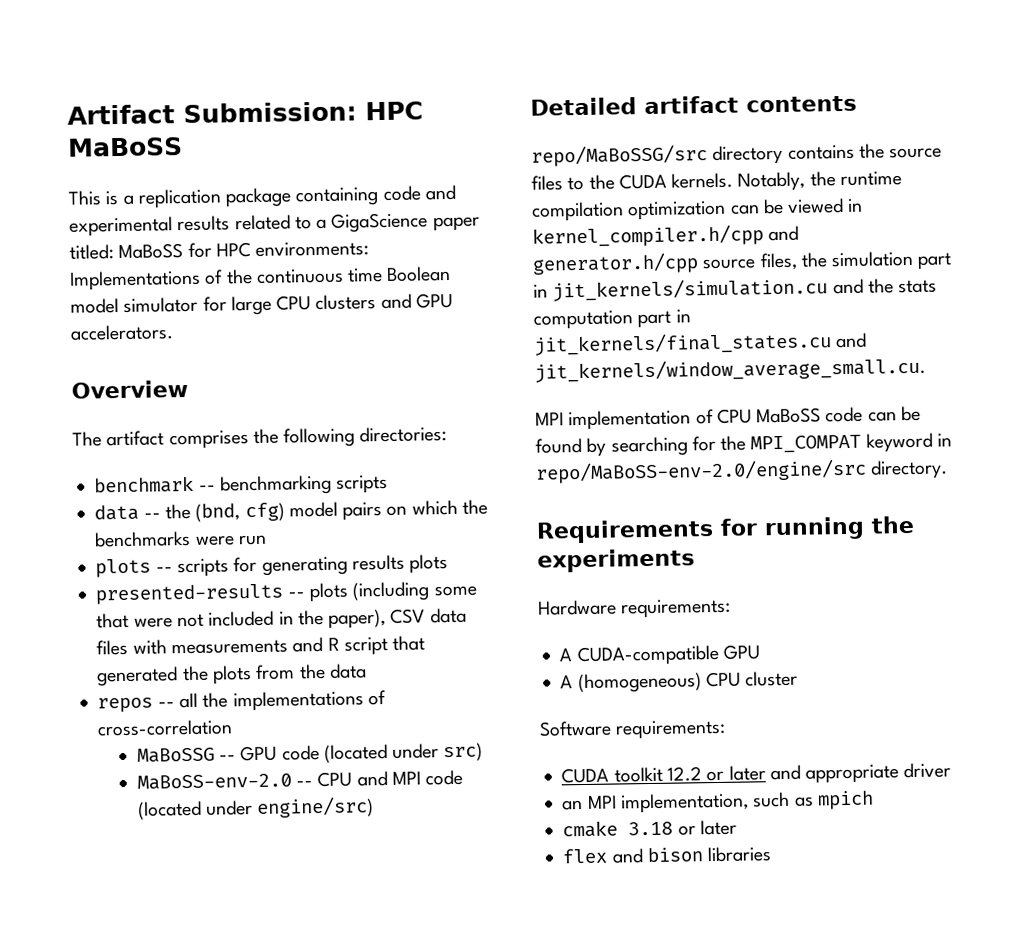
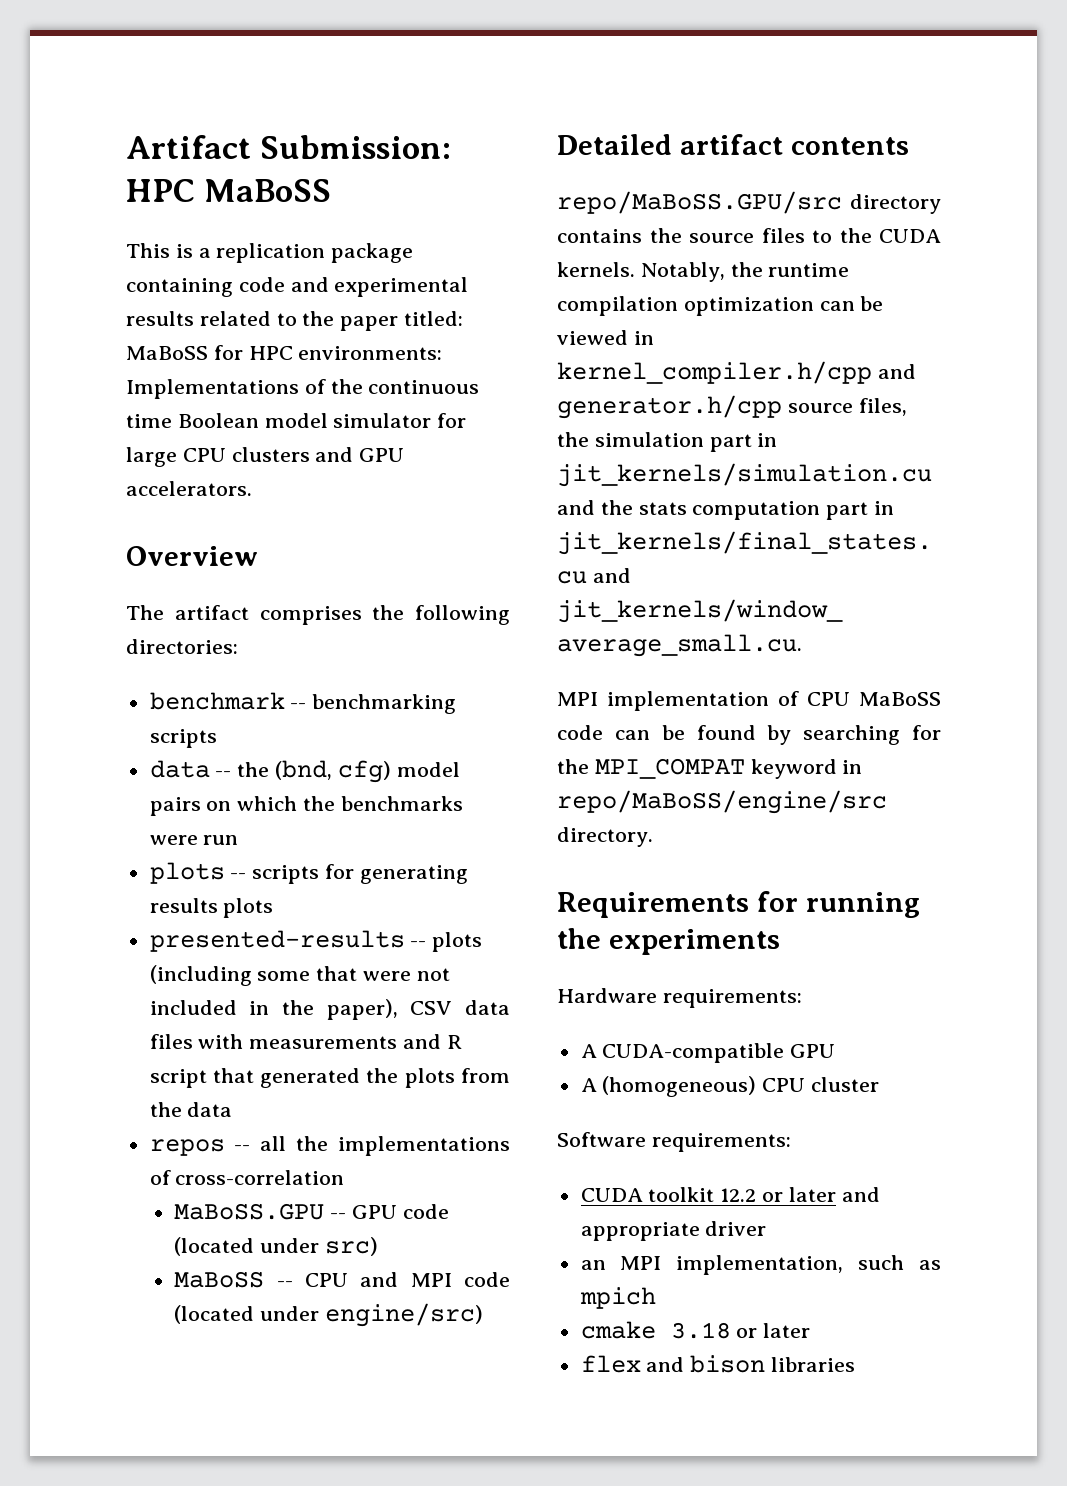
[316,212,429,233] a GigaScience -> [302,311,335,326] the
[136,747,215,763] MaBoSSG -> [174,1203,325,1220] MaBoSS.GPU
[136,773,292,790] MaBoSS-env-2.0 -> [174,1271,265,1288] MaBoSS
[531,144,708,167] repo/MaBoSSG/src -> [557,191,842,214] repo/MaBoSS.GPU/src
[535,458,867,484] repo/MaBoSS-env-2.0/engine/src -> [557,790,887,814] repo/MaBoSS/engine/src

